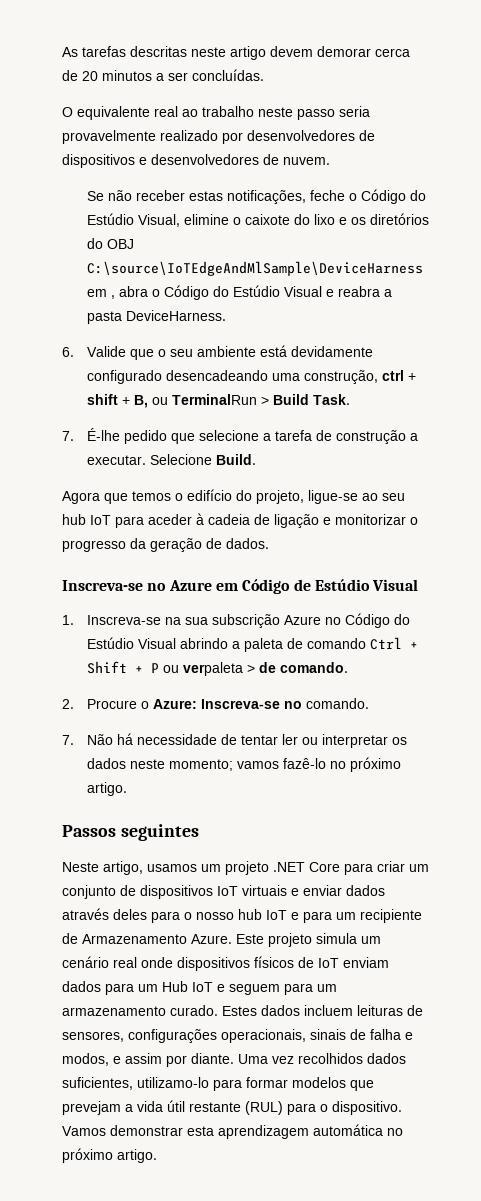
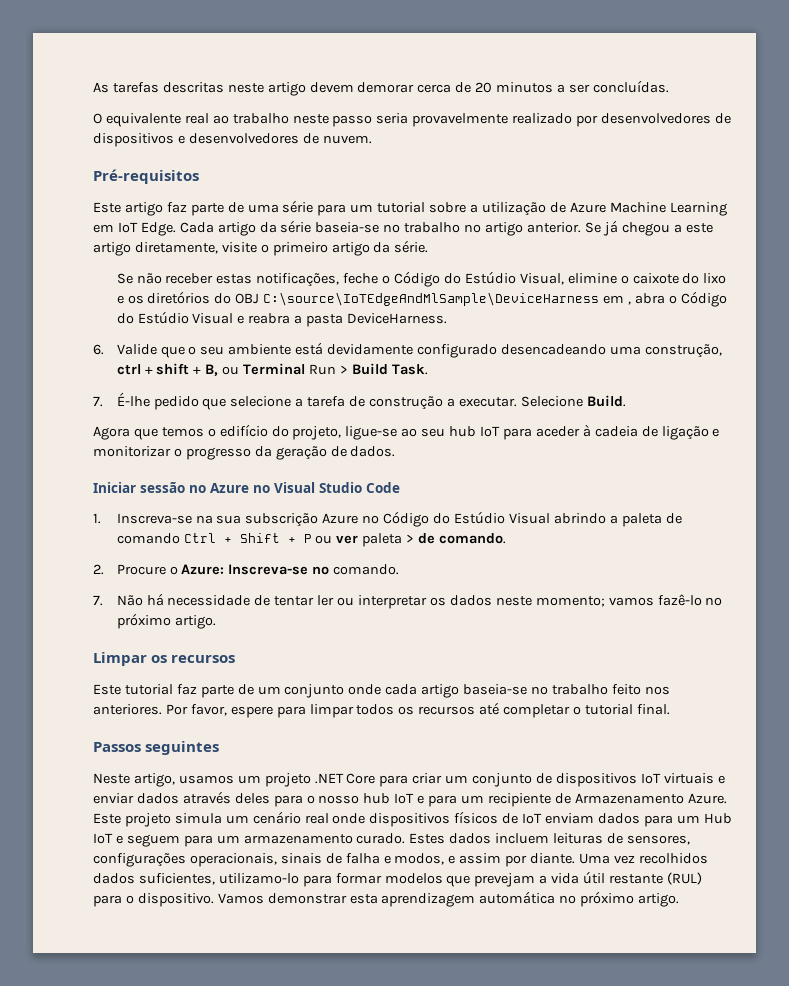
(330, 161) none -> [93,169,199,184] [93,200,727,216] [93,220,713,236] [93,240,429,256] // Pré-requisitos // Este artigo faz parte de uma série para um tutorial sobre a utilização de Azure Machine Learning em IoT Edge. Cada artigo da série baseia-se no trabalho no artigo anterior. Se já chegou a este artigo diretamente, visite o primeiro artigo da série.
[171,394,257,405] TerminalRun -> [243,363,337,375] Terminal Run
[62,579,419,594] Inscreva-se no Azure em Código de Estúdio Visual -> [93,482,400,493] Iniciar sessão no Azure no Visual Studio Code
[182,662,243,676] verpaleta -> [336,533,403,547] ver paleta
(127, 789) none -> [93,652,236,666] [93,684,670,698] [93,702,670,718] // Limpar os recursos // Este tutorial faz parte de um conjunto onde cada artigo baseia-se no trabalho feito nos anteriores. Por favor, espere para limpar todos os recursos até completar o tutorial final.

